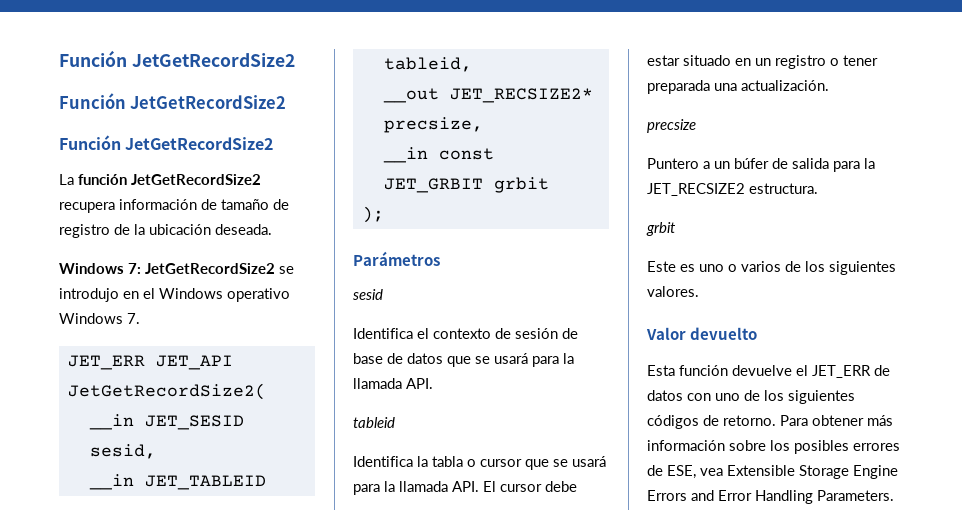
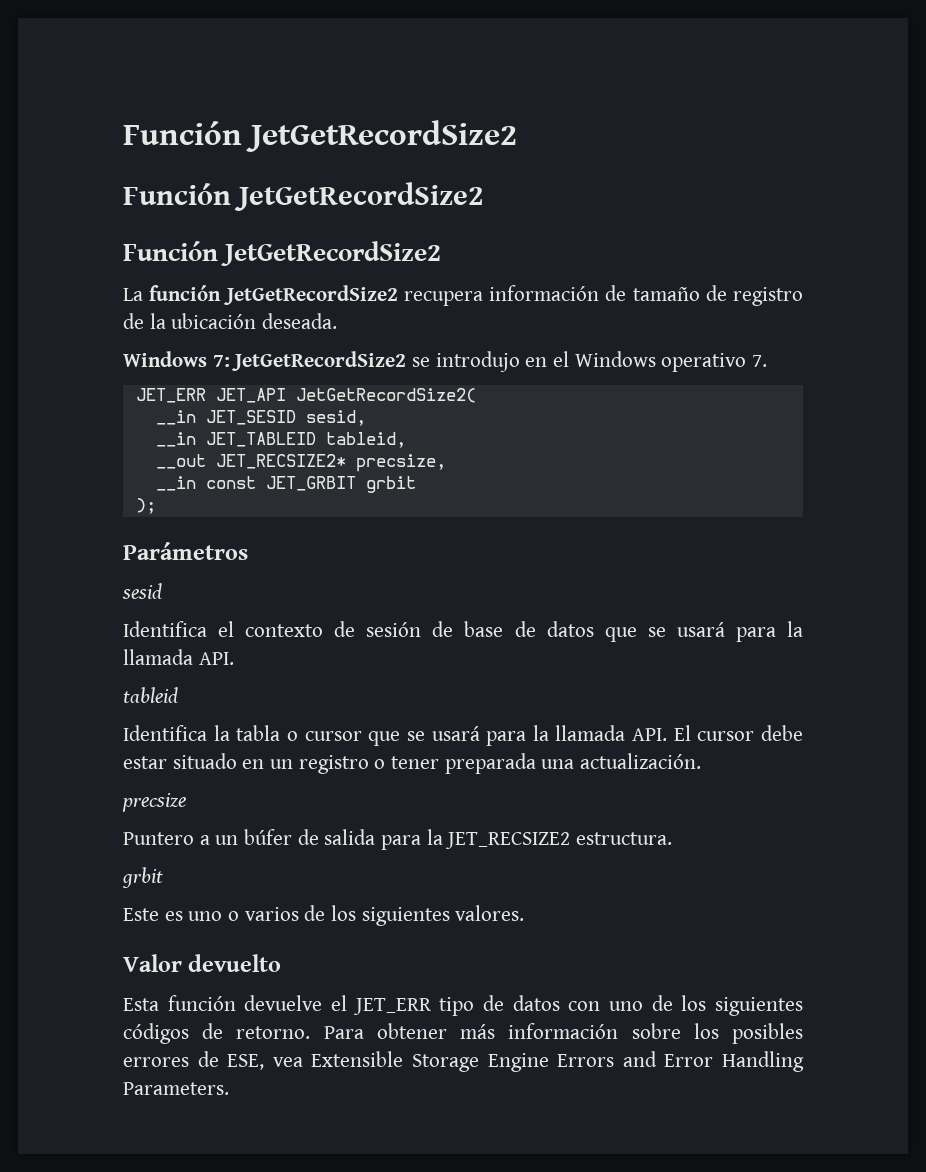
[59,313,123,324] Windows -> (747, 362) none
(871, 371) none -> [439,997,475,1016] tipo

